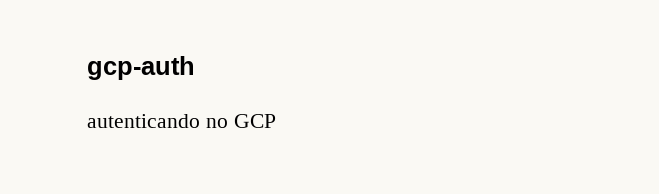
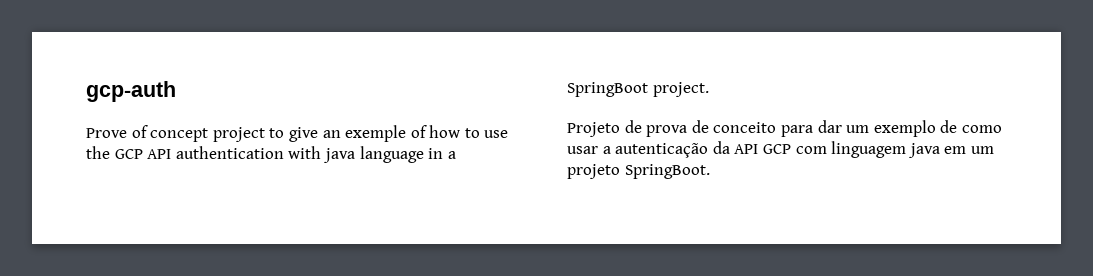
[87,114,276,128] autenticando no GCP -> [86,125,509,142] [86,146,456,163] [567,82,709,97] [567,120,1002,137] [567,141,994,158] [567,164,710,179] Prove of concept project to give an exemple of how to use the GCP API authentication with java language in a SpringBoot project. // Projeto de prova de conceito para dar um exemplo de como usar a autenticação da API GCP com linguagem java em um projeto SpringBoot.

